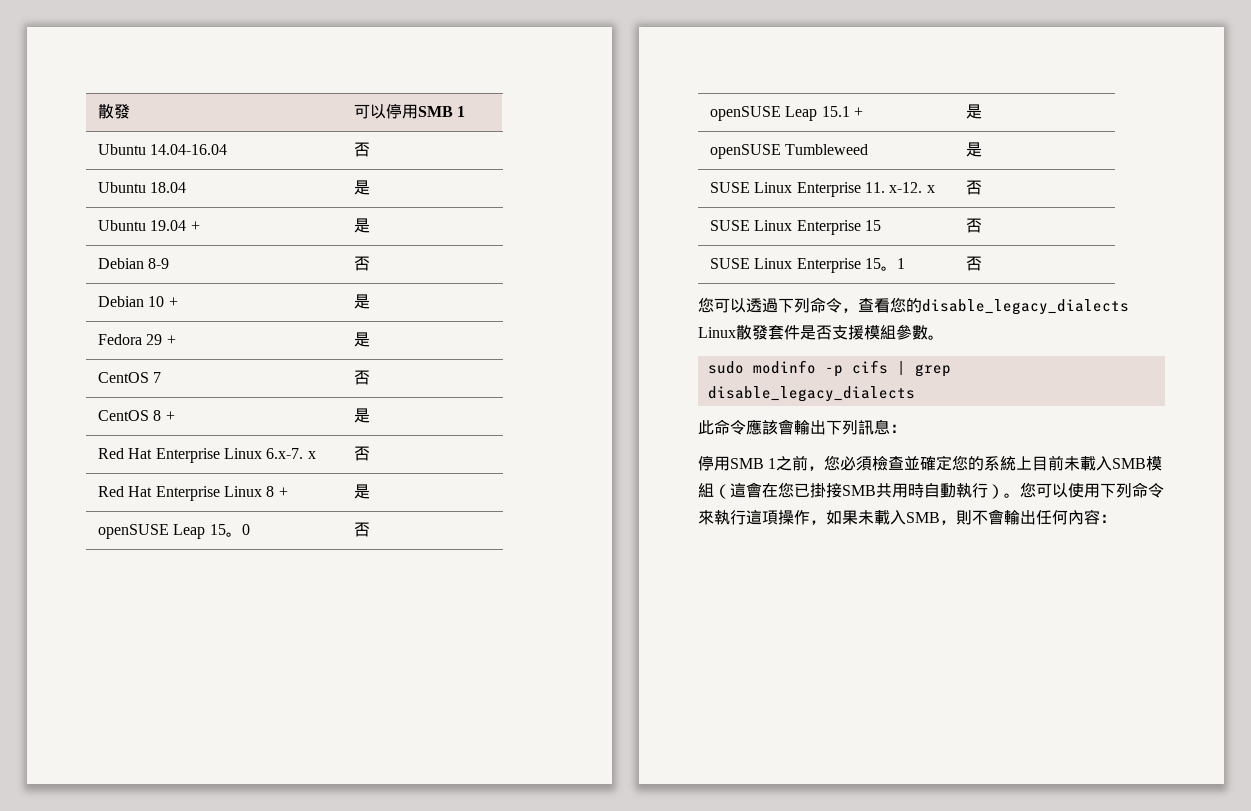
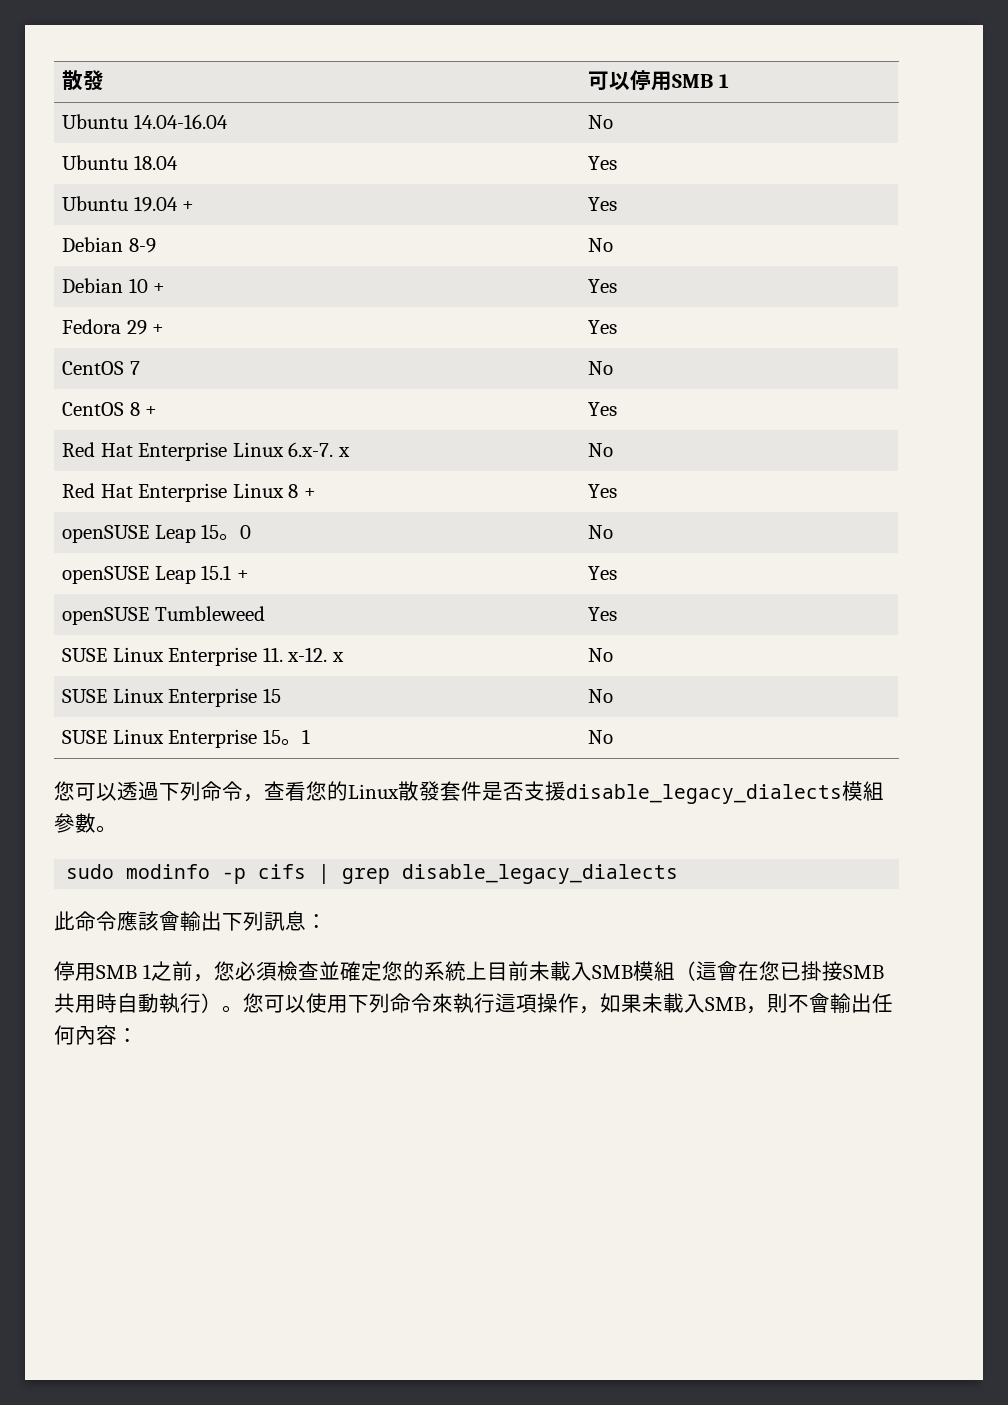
[354,142,371,157] 否 -> [588,115,614,129] No
[354,180,371,195] 是 -> [588,156,618,170] Yes
[354,218,371,233] 是 -> [588,197,618,211] Yes
[354,256,371,271] 否 -> [588,238,614,252] No
[354,294,371,309] 是 -> [588,279,618,293] Yes
[354,332,371,347] 是 -> [588,320,618,334] Yes
[354,370,371,385] 否 -> [588,361,614,375] No
[354,408,371,423] 是 -> [588,402,618,416] Yes
[354,446,371,461] 否 -> [588,443,614,457] No
[354,484,371,499] 是 -> [588,484,618,498] Yes
[354,522,371,537] 否 -> [588,525,614,539] No
[966,104,983,119] 是 -> [588,566,618,580] Yes
[966,142,983,157] 是 -> [588,607,618,621] Yes
[966,180,983,195] 否 -> [588,648,614,662] No
[966,218,983,233] 否 -> [588,689,614,703] No
[966,256,983,271] 否 -> [588,730,614,744] No
[922,299,1129,315] disable_legacy_dialects -> (348, 791) none
(864, 332) none -> [566,784,842,804] disable_legacy_dialects

